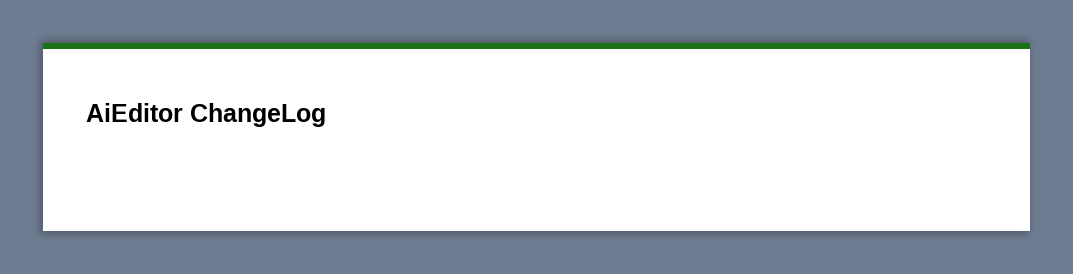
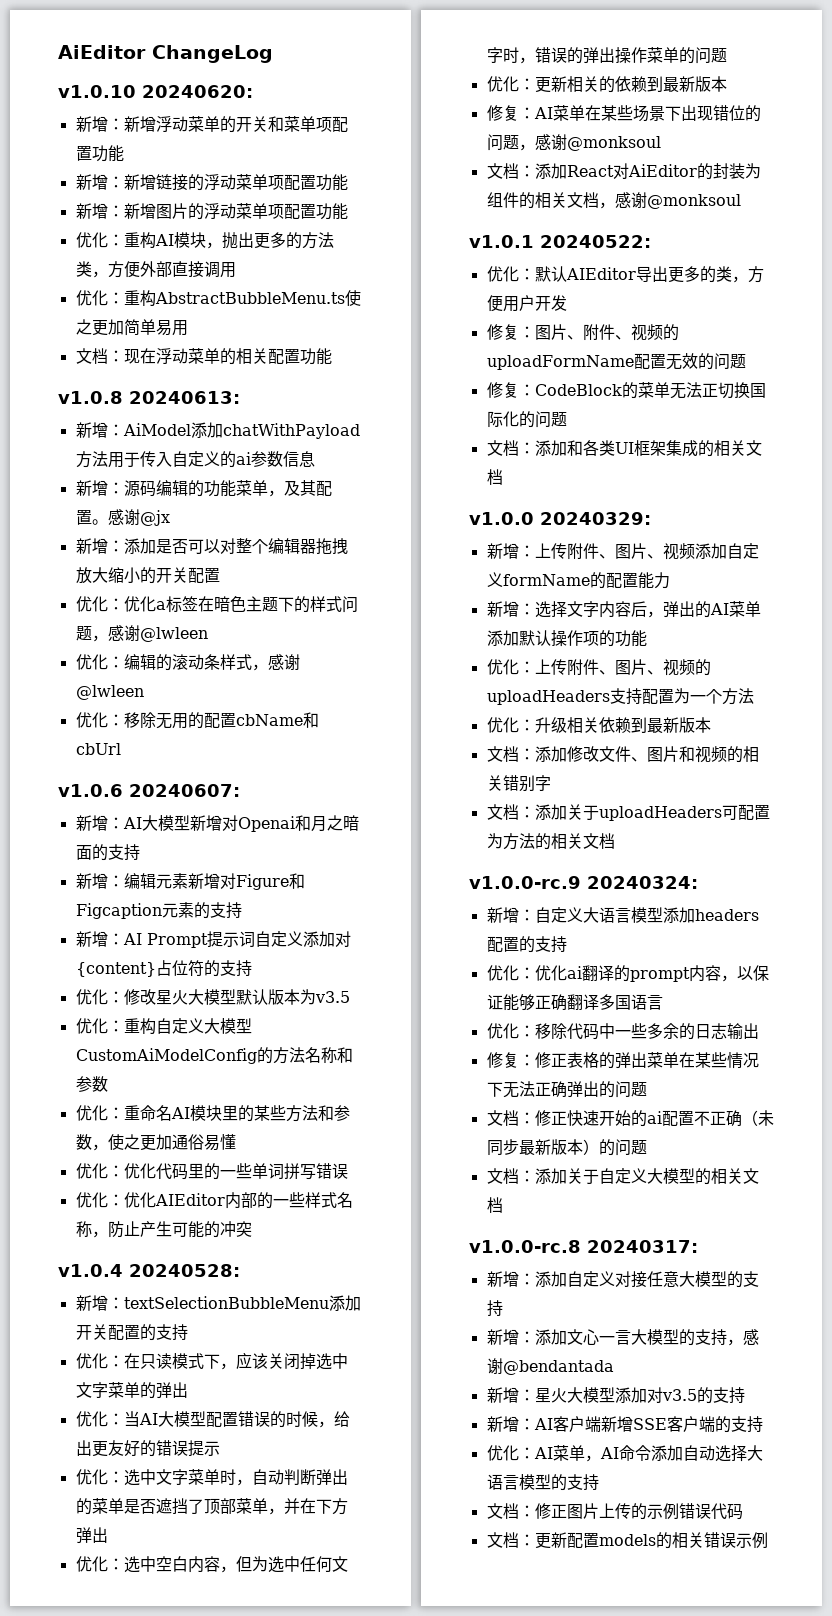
(326, 115) none -> [58,85,253,98] [75,116,348,133] [75,145,124,162] [75,174,348,191] [75,203,348,220] [75,232,334,249] [75,261,236,278] [75,290,361,307] [75,319,188,336] [75,348,332,365] [58,391,240,404] [75,422,360,439] [75,451,315,468] [75,480,332,497] [75,509,170,526] [75,538,348,555] [75,567,220,584] [75,596,358,613] [75,625,208,642] [75,654,300,671] [75,685,144,700] [75,712,319,729] [75,743,121,755] [58,784,240,797] [75,815,359,832] [75,844,140,861] [75,873,305,890] [75,902,242,919] [75,931,351,948] [75,960,252,977] [75,989,350,1005] [75,1018,252,1035] [75,1047,353,1064] [75,1076,108,1092] [75,1105,350,1122] [75,1134,236,1151] [75,1163,348,1180] [75,1192,353,1209] [75,1221,252,1238] [58,1264,240,1277] [75,1295,361,1311] [75,1324,188,1341] [75,1352,348,1370] [75,1382,188,1399] [75,1411,350,1428] [75,1440,220,1457] [75,1469,348,1486] [75,1498,348,1515] [75,1527,108,1544] [75,1556,348,1573] [486,47,727,64] [486,76,727,93] [486,105,761,122] [486,134,661,151] [486,163,761,180] [486,192,741,209] [469,235,651,248] [486,266,764,283] [486,295,567,312] [486,324,679,341] [486,353,746,370] [486,382,766,399] [486,411,567,428] [486,440,762,457] [486,469,503,485] [469,512,651,525] [486,543,759,560] [486,572,670,589] [486,601,761,618] [486,630,647,647] [486,659,711,676] [486,688,754,705] [486,717,711,733] [486,746,759,763] [486,775,551,792] [486,804,770,821] [486,833,615,850] [469,876,698,889] [486,907,759,923] [486,936,567,953] [486,965,769,982] [486,994,663,1011] [486,1023,759,1040] [486,1052,759,1069] [486,1081,647,1098] [486,1110,774,1127] [486,1139,647,1156] [486,1168,759,1185] [486,1197,503,1213] [469,1240,698,1253] [486,1271,759,1288] [486,1300,503,1317] [486,1329,759,1346] [486,1358,614,1375] [486,1387,745,1404] [486,1416,763,1433] [486,1445,763,1462] [486,1474,599,1491] [486,1503,743,1520] [486,1532,768,1549] // v1.0.10 20240620: // 新增：新增浮动菜单的开关和菜单项配置功能 // 新增：新增链接的浮动菜单项配置功能 // 新增：新增图片的浮动菜单项配置功能 // 优化：重构AI模块，抛出更多的方法类，方便外部直接调用 // 优化：重构AbstractBubbleMenu.ts使之更加简单易用 // 文档：现在浮动菜单的相关配置功能 // v1.0.8 20240613: // 新增：AiModel添加chatWithPayload方法用于传入自定义的ai参数信息 // 新增：源码编辑的功能菜单，及其配置。感谢@jx // 新增：添加是否可以对整个编辑器拖拽放大缩小的开关配置 // 优化：优化a标签在暗色主题下的样式问题，感谢@lwleen // 优化：编辑的滚动条样式，感谢@lwleen // 优化：移除无用的配置cbName和cbUrl // v1.0.6 20240607: // 新增：AI大模型新增对Openai和月之暗面的支持 // 新增：编辑元素新增对Figure和Figcaption元素的支持 // 新增：AI Prompt提示词自定义添加对{content}占位符的支持 // 优化：修改星火大模型默认版本为v3.5 // 优化：重构自定义大模型CustomAiModelConfig的方法名称和参数 // 优化：重命名AI模块里的某些方法和参数，使之更加通俗易懂 // 优化：优化代码里的一些单词拼写错误 // 优化：优化AIEditor内部的一些样式名称，防止产生可能的冲突 // v1.0.4 20240528: // 新增：textSelectionBubbleMenu添加开关配置的支持 // 优化：在只读模式下，应该关闭掉选中文字菜单的弹出 // 优化：当AI大模型配置错误的时候，给出更友好的错误提示 // 优化：选中文字菜单时，自动判断弹出的菜单是否遮挡了顶部菜单，并在下方弹出 // 优化：选中空白内容，但为选中任何文字时，错误的弹出操作菜单的问题 // 优化：更新相关的依赖到最新版本 // 修复：AI菜单在某些场景下出现错位的问题，感谢@monksoul // 文档：添加React对AiEditor的封装为组件的相关文档，感谢@monksoul // v1.0.1 20240522: // 优化：默认AIEditor导出更多的类，方便用户开发 // 修复：图片、附件、视频的uploadFormName配置无效的问题 // 修复：CodeBlock的菜单无法正切换国际化的问题 // 文档：添加和各类UI框架集成的相关文档 // v1.0.0 20240329: // 新增：上传附件、图片、视频添加自定义formName的配置能力 // 新增：选择文字内容后，弹出的AI菜单添加默认操作项的功能 // 优化：上传附件、图片、视频的uploadHeaders支持配置为一个方法 // 优化：升级相关依赖到最新版本 // 文档：添加修改文件、图片和视频的相关错别字 // 文档：添加关于uploadHeaders可配置为方法的相关文档 // v1.0.0-rc.9 20240324: // 新增：自定义大语言模型添加headers配置的支持 // 优化：优化ai翻译的prompt内容，以保证能够正确翻译多国语言 // 优化：移除代码中一些多余的日志输出 // 修复：修正表格的弹出菜单在某些情况下无法正确弹出的问题 // 文档：修正快速开始的ai配置不正确（未同步最新版本）的问题 // 文档：添加关于自定义大模型的相关文档 // v1.0.0-rc.8 20240317: // 新增：添加自定义对接任意大模型的支持 // 新增：添加文心一言大模型的支持，感谢@bendantada // 新增：星火大模型添加对v3.5的支持 // 新增：AI客户端新增SSE客户端的支持 // 优化：AI菜单，AI命令添加自动选择大语言模型的支持 // 文档：修正图片上传的示例错误代码 // 文档：更新配置models的相关错误示例

